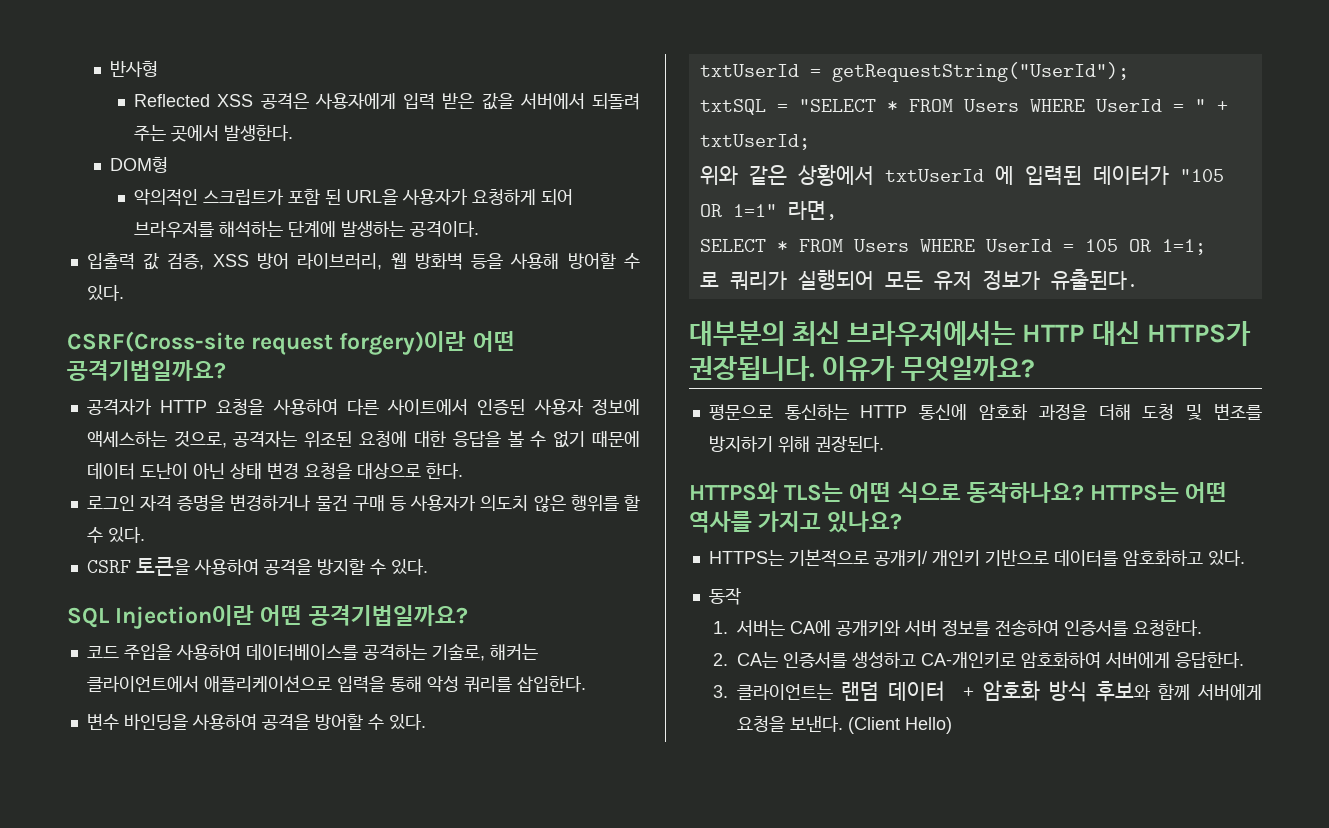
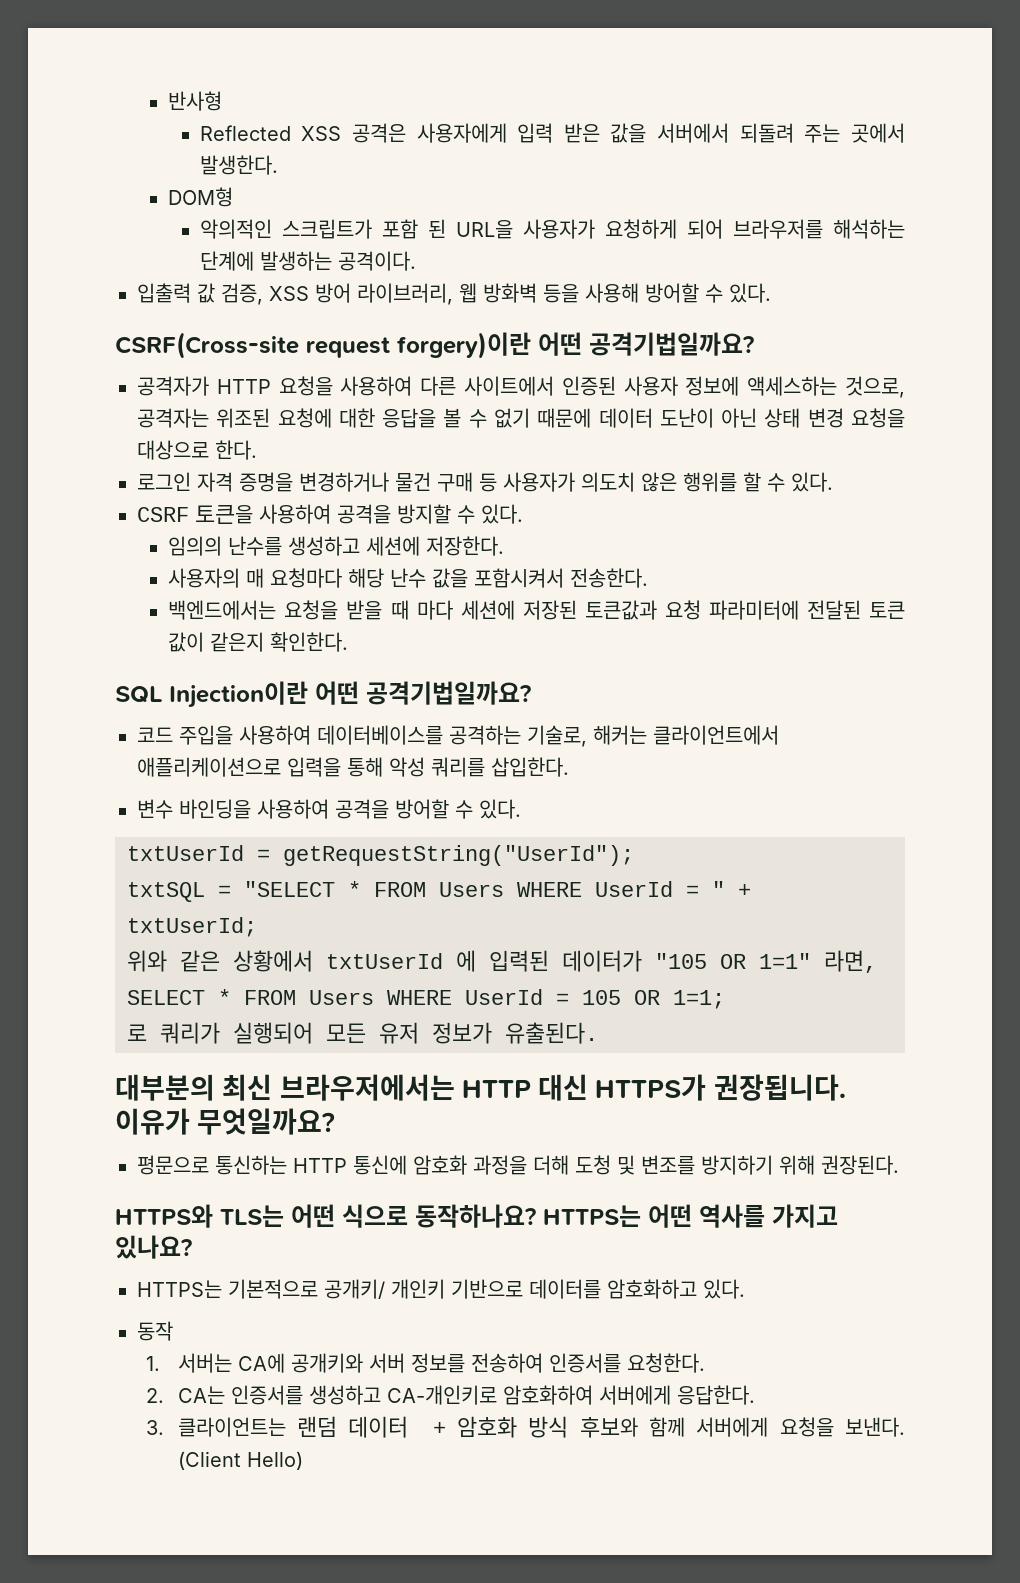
(429, 567) none -> [168,536,505,556] [168,568,649,588] [168,600,906,620] [168,632,349,652] // 임의의 난수를 생성하고 세션에 저장한다. // 사용자의 매 요청마다 해당 난수 값을 포함시켜서 전송한다. // 백엔드에서는 요청을 받을 때 마다 세션에 저장된 토큰값과 요청 파라미터에 전달된 토큰 값이 같은지 확인한다.

